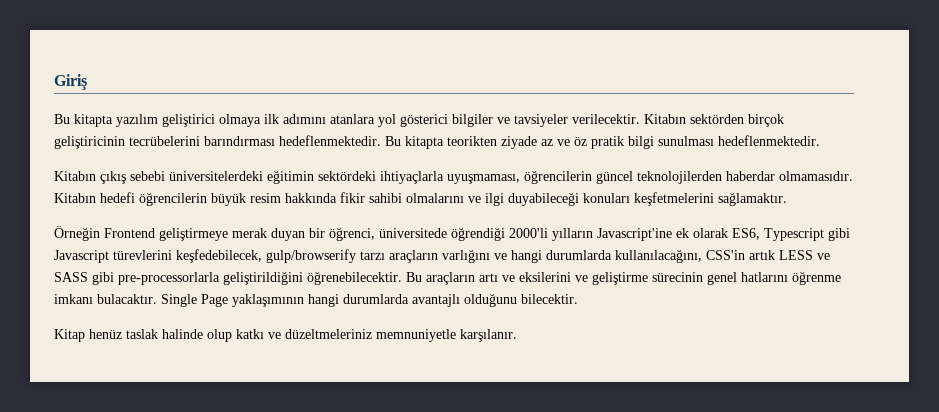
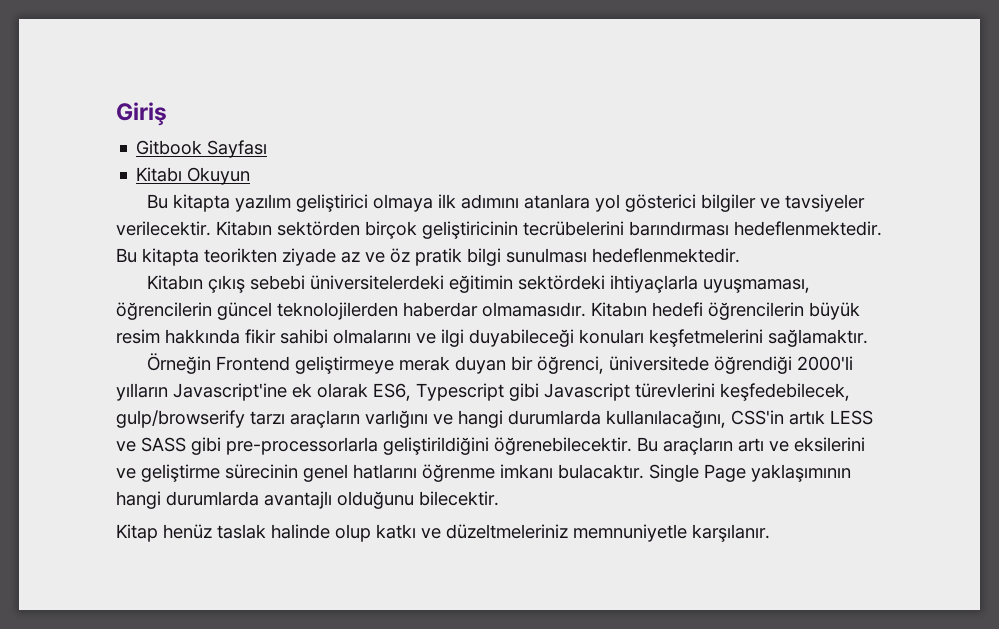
(87, 82) none -> [136,140,268,158] [136,167,251,185] // Gitbook Sayfası // Kitabı Okuyun

